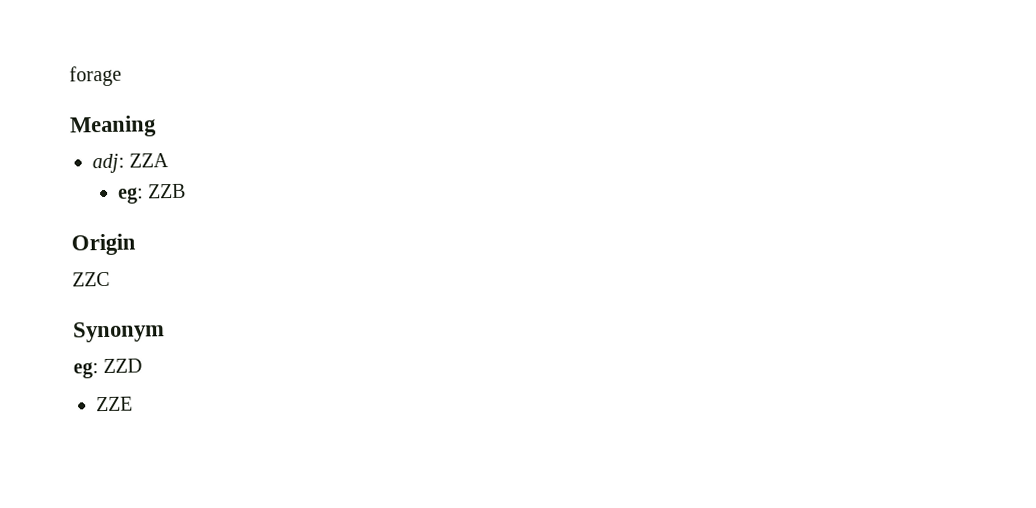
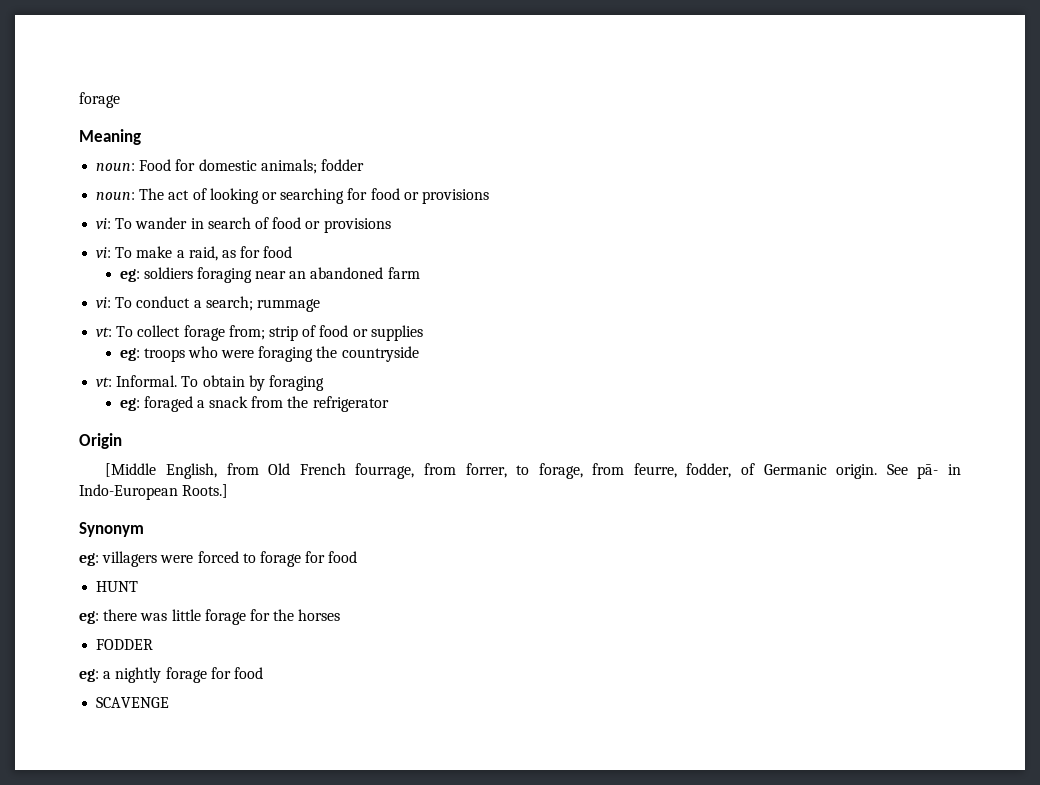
[92,153,170,174] [116,183,187,204] [71,233,136,256] [72,271,110,287] [72,321,165,343] [73,358,143,379] [96,396,133,412] adj: ZZA // eg: ZZB // Origin // ZZC // Synonym // eg: ZZD // ZZE -> [96,159,364,174] [96,188,489,204] [96,217,391,233] [96,246,293,261] [119,267,420,283] [96,296,320,312] [96,325,423,341] [119,346,419,362] [96,375,324,391] [119,396,389,412] [79,433,122,449] [105,463,961,479] [79,484,229,500] [79,522,144,537] [79,551,358,567] [96,581,139,592] [79,609,341,625] [96,639,154,650] [79,667,263,683] [96,697,170,708] noun: Food for domestic animals; fodder // noun: The act of looking or searching for food or provisions // vi: To wander in search of food or provisions // vi: To make a raid, as for food // eg: soldiers foraging near an abandoned farm // vi: To conduct a search; rummage // vt: To collect forage from; strip of food or supplies // eg: troops who were foraging the countryside // vt: Informal. To obtain by foraging // eg: foraged a snack from the refrigerator // Origin // [Middle English, from Old French fourrage, from forrer, to forage, from feurre, fodder, of Germanic origin. See pā- in Indo-European Roots.] // Synonym // eg: villagers were forced to forage for food // HUNT // eg: there was little forage for the horses // FODDER // eg: a nightly forage for food // SCAVENGE

